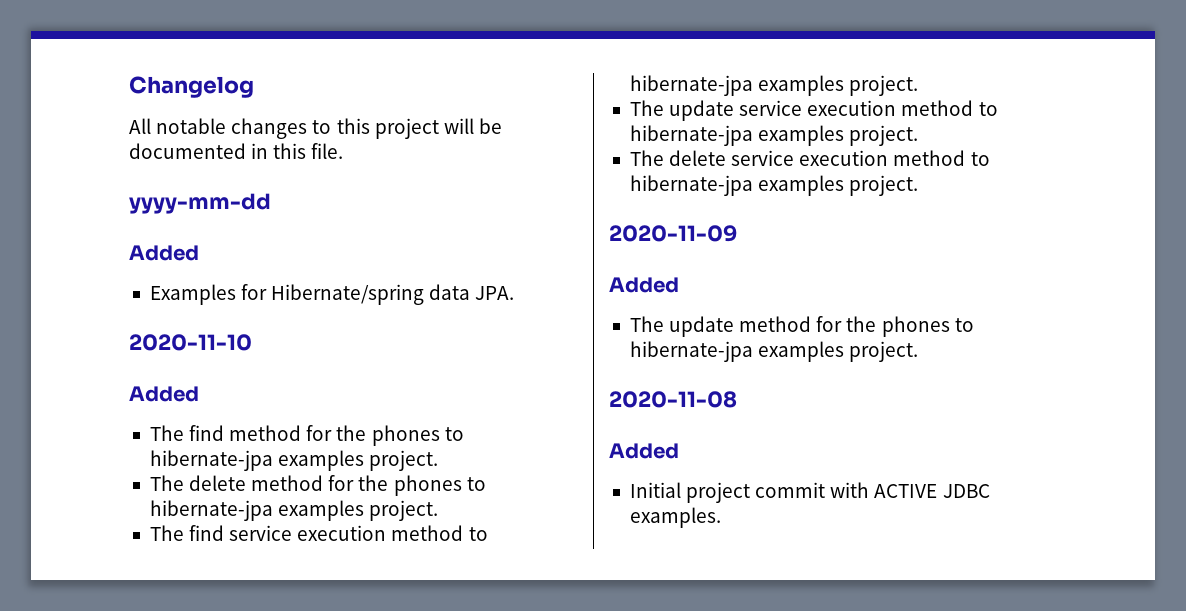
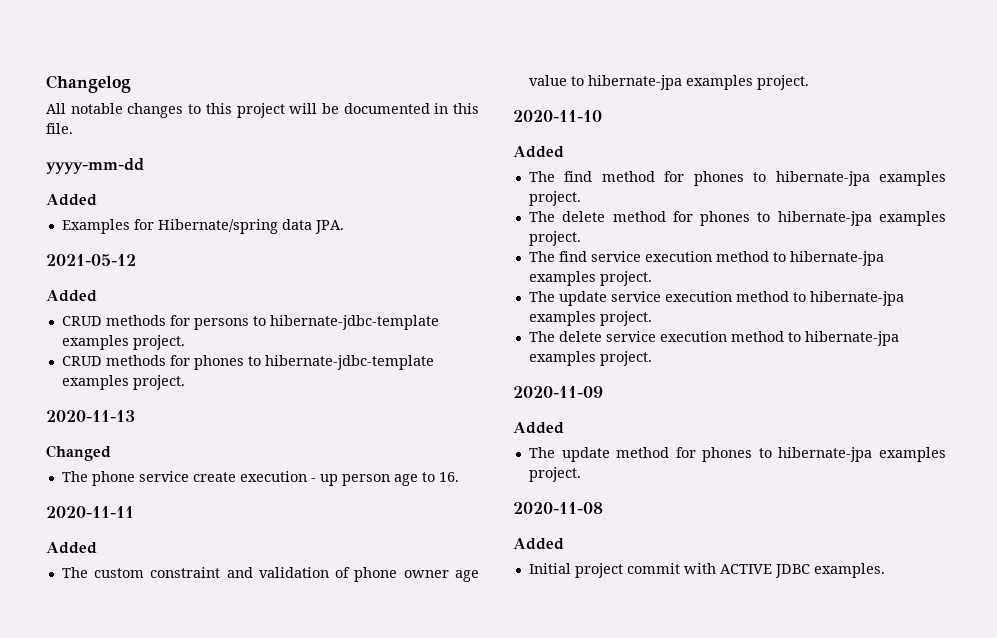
(515, 293) none -> [46,254,136,266] [46,290,97,302] [61,315,439,330] [61,335,185,350] [61,355,434,370] [61,375,185,390] [46,410,135,422] [46,445,111,461] [61,471,459,486] [46,506,134,518] [46,542,97,554] [61,567,480,582] [528,75,809,90] // 2021-05-12 // Added // CRUD methods for persons to hibernate-jdbc-template examples project. // CRUD methods for phones to hibernate-jdbc-template examples project. // 2020-11-13 // Changed // The phone service create execution - up person age to 16. // 2020-11-11 // Added // The custom constraint and validation of phone owner age value to hibernate-jpa examples project.
[336,425,367,441] the -> (685, 176) none
[358,475,389,491] the -> (693, 216) none
[846,316,877,332] the -> (696, 452) none

